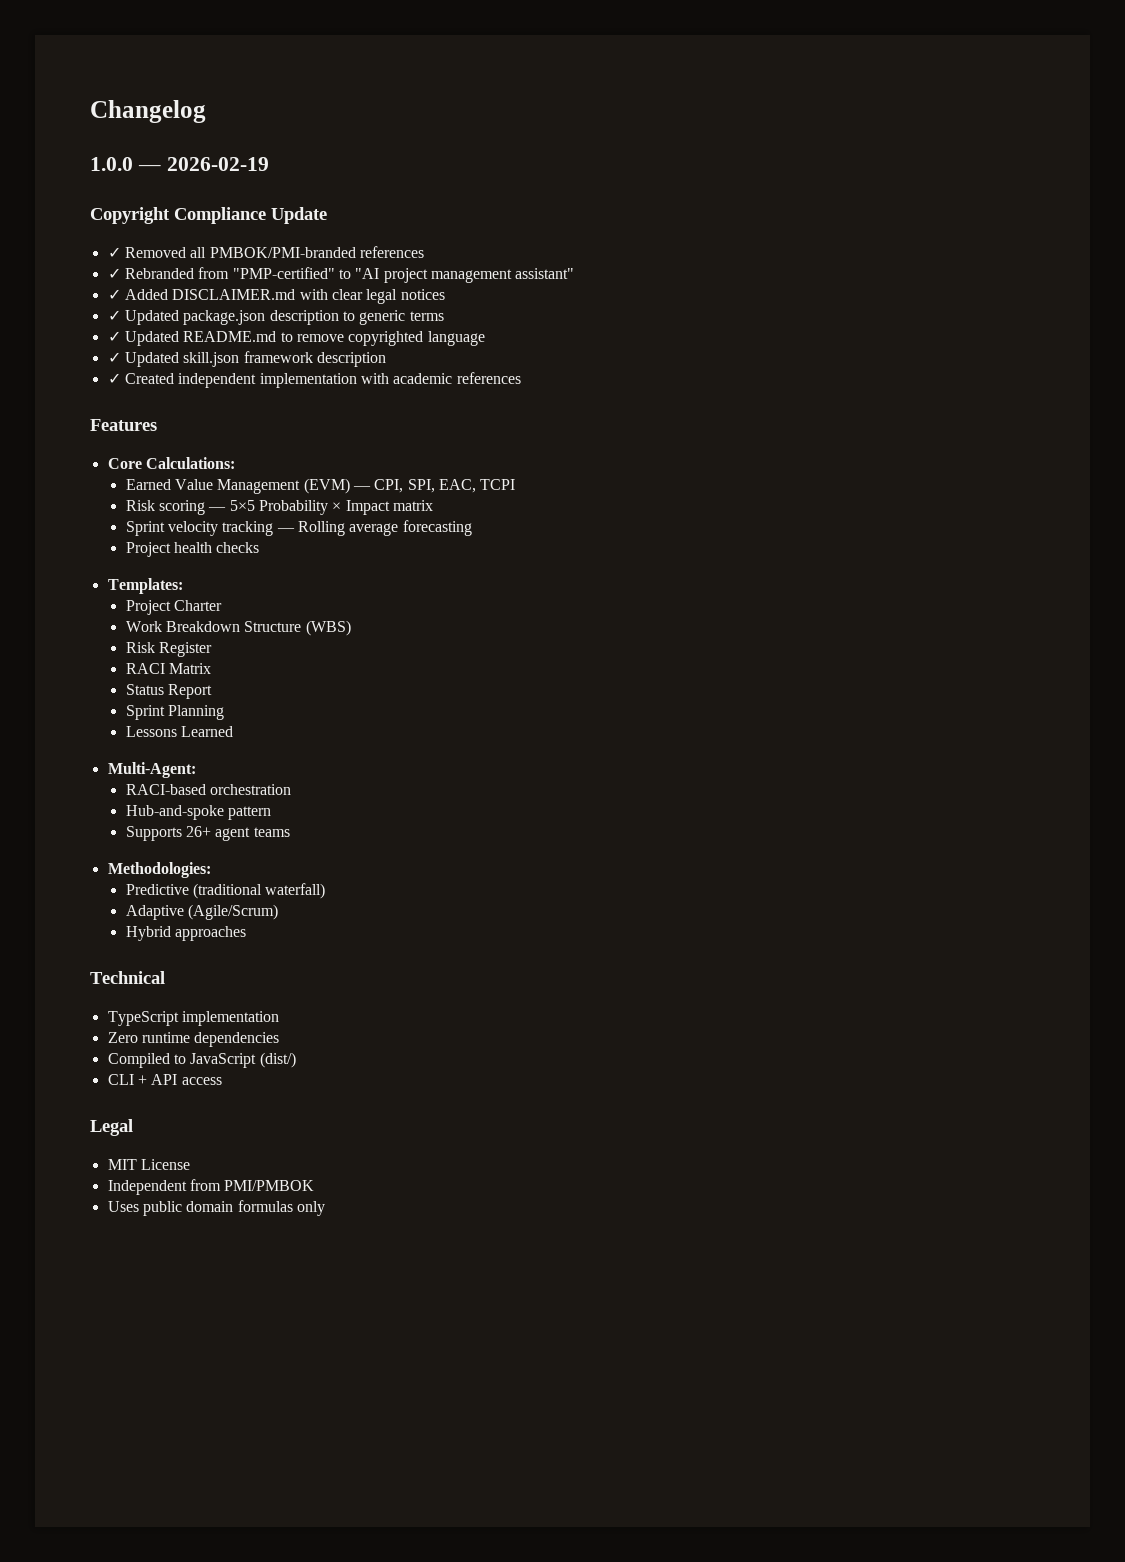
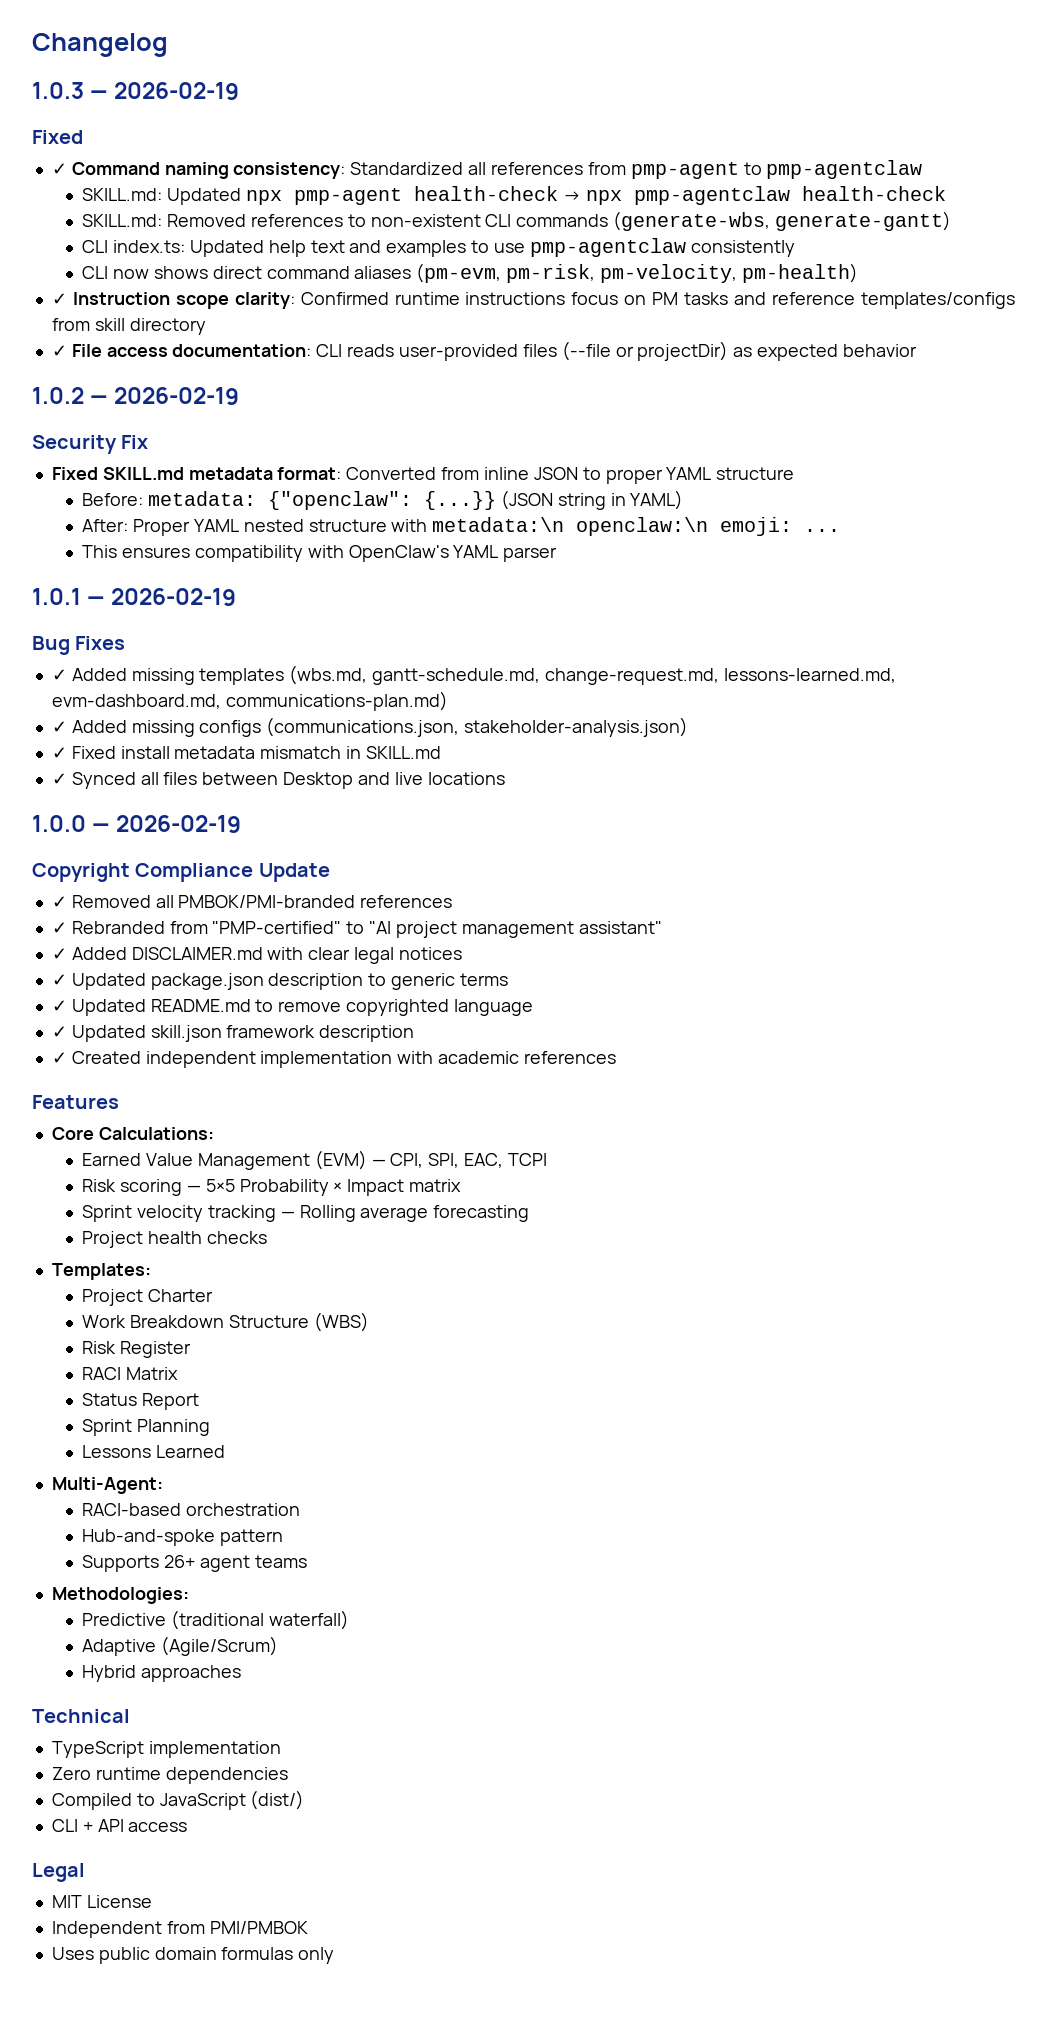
(206, 111) none -> [32,82,240,100] [32,130,83,144] [51,160,923,179] [82,186,946,205] [82,211,952,231] [82,238,795,257] [82,263,858,283] [51,292,1015,309] [51,318,206,335] [51,341,917,361] [32,387,240,405] [32,435,149,454] [51,467,795,484] [82,490,684,510] [82,517,841,536] [82,545,558,562] [32,588,237,606] [32,636,126,655] [51,665,896,685] [51,691,448,711] [51,717,689,737] [51,746,441,759] [51,772,505,789] // 1.0.3 — 2026-02-19 // Fixed // ✓ Command naming consistency: Standardized all references from pmp-agent to pmp-agentclaw // SKILL.md: Updated npx pmp-agent health-check → npx pmp-agentclaw health-check // SKILL.md: Removed references to non-existent CLI commands (generate-wbs, generate-gantt) // CLI index.ts: Updated help text and examples to use pmp-agentclaw consistently // CLI now shows direct command aliases (pm-evm, pm-risk, pm-velocity, pm-health) // ✓ Instruction scope clarity: Confirmed runtime instructions focus on PM tasks and reference templates/configs from skill directory // ✓ File access documentation: CLI reads user-provided files (--file or projectDir) as expected behavior // 1.0.2 — 2026-02-19 // Security Fix // Fixed SKILL.md metadata format: Converted from inline JSON to proper YAML structure // Before: metadata: {"openclaw": {...}} (JSON string in YAML) // After: Proper YAML nested structure with metadata:\n openclaw:\n emoji: ... // This ensures compatibility with OpenClaw's YAML parser // 1.0.1 — 2026-02-19 // Bug Fixes // ✓ Added missing templates (wbs.md, gantt-schedule.md, change-request.md, lessons-learned.md, evm-dashboard.md, communications-plan.md) // ✓ Added missing configs (communications.json, stakeholder-analysis.json) // ✓ Fixed install metadata mismatch in SKILL.md // ✓ Synced all files between Desktop and live locations

